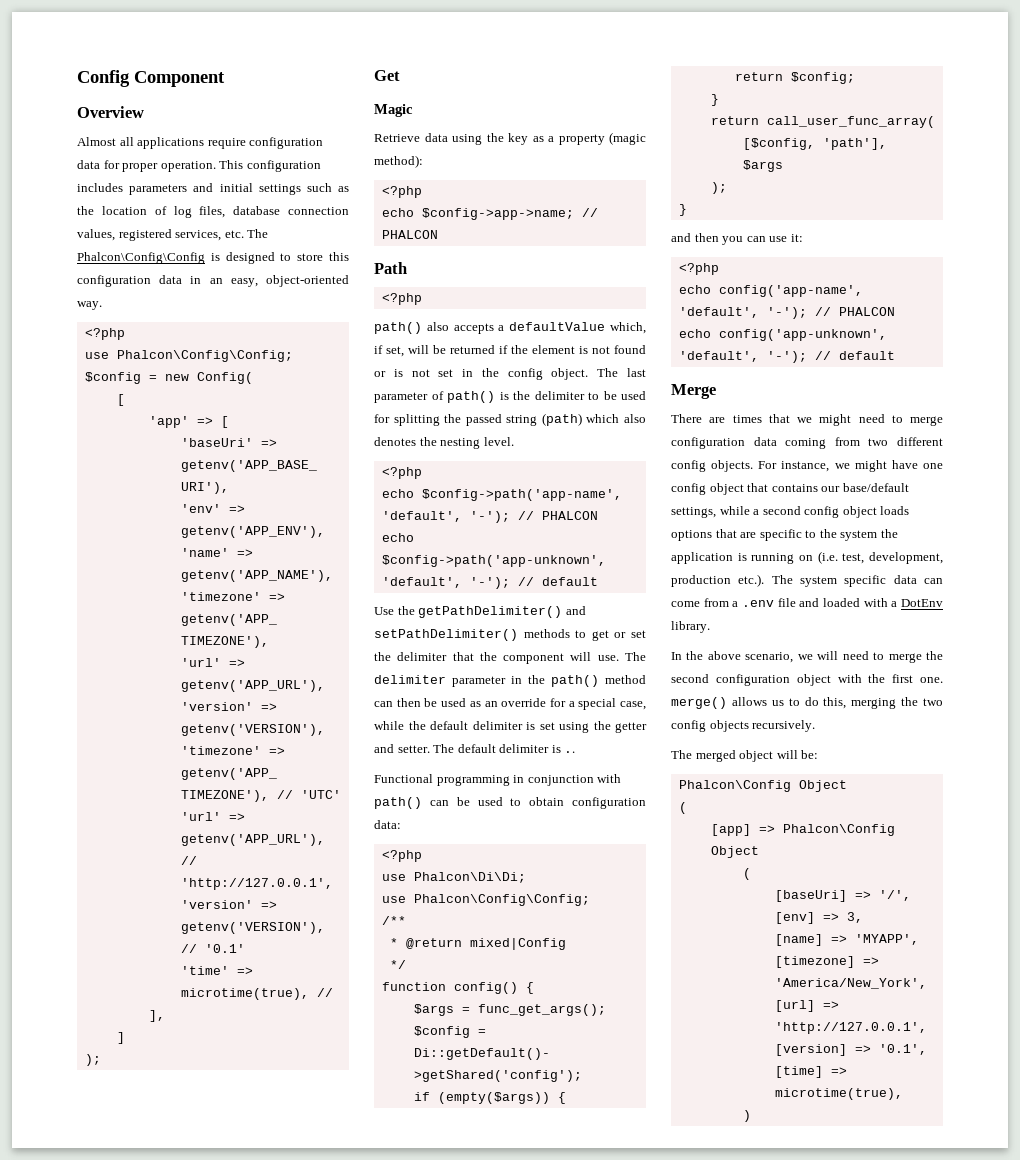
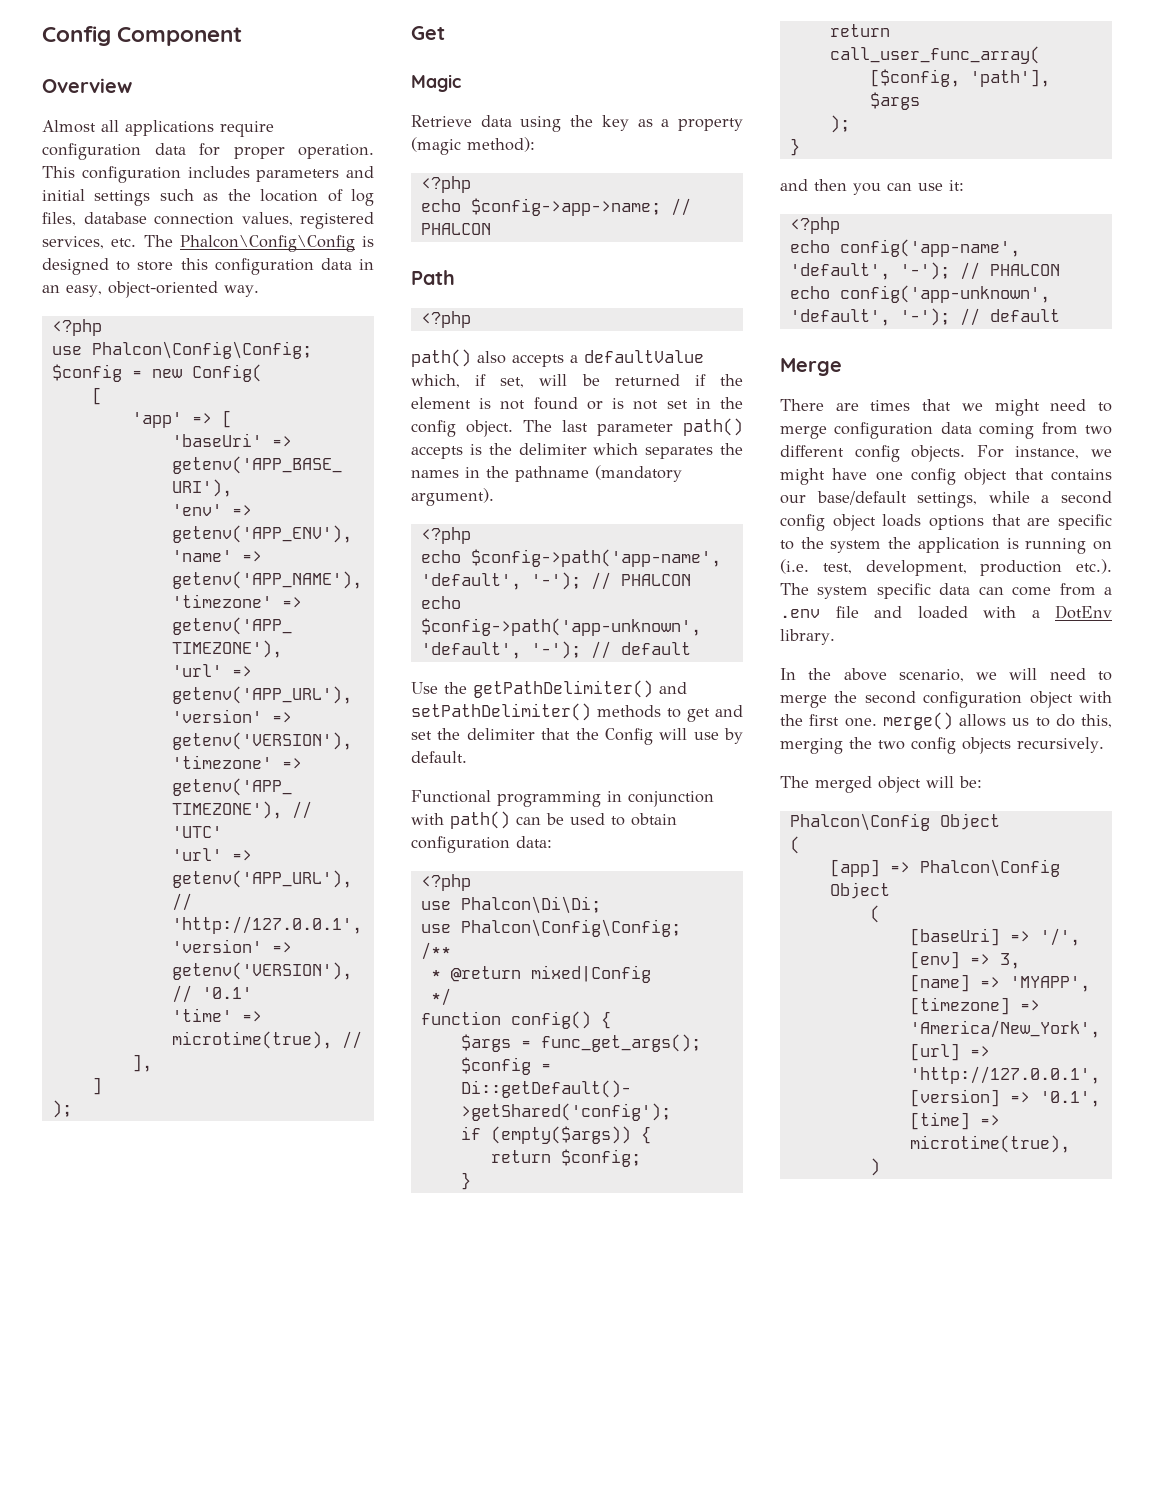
[431,391,495,403] of path() -> [683,418,743,436] [411,446,463,459] path() accepts
[588,391,646,400] [374,413,646,426] [374,437,514,449] to be used for splitting the passed string (path) which also denotes the nesting level. -> [593,443,743,459] [411,465,682,482] [411,488,494,506] which separates the names in the pathname (mandatory argument).
[614,632,627,638] or -> [715,705,743,717] and
[503,652,646,664] [374,675,646,687] [374,698,646,710] [374,721,647,733] [374,744,576,753] component will use. The delimiter parameter in the path() method can then be used as an override for a special case, while the default delimiter is set using the getter and setter. The default delimiter is .. -> [604,728,743,745] [411,751,467,763] Config will use by default.

